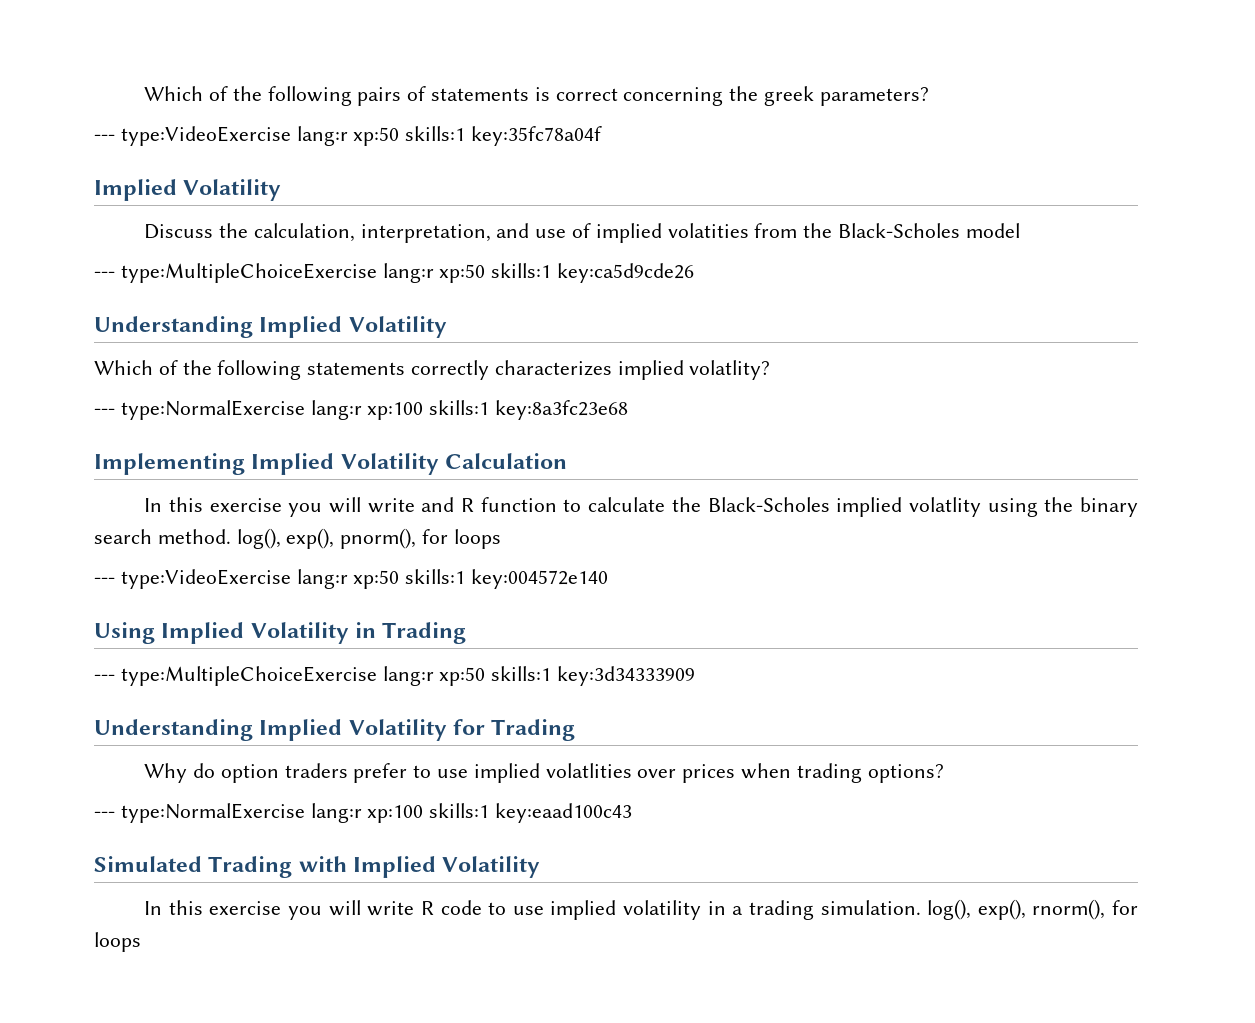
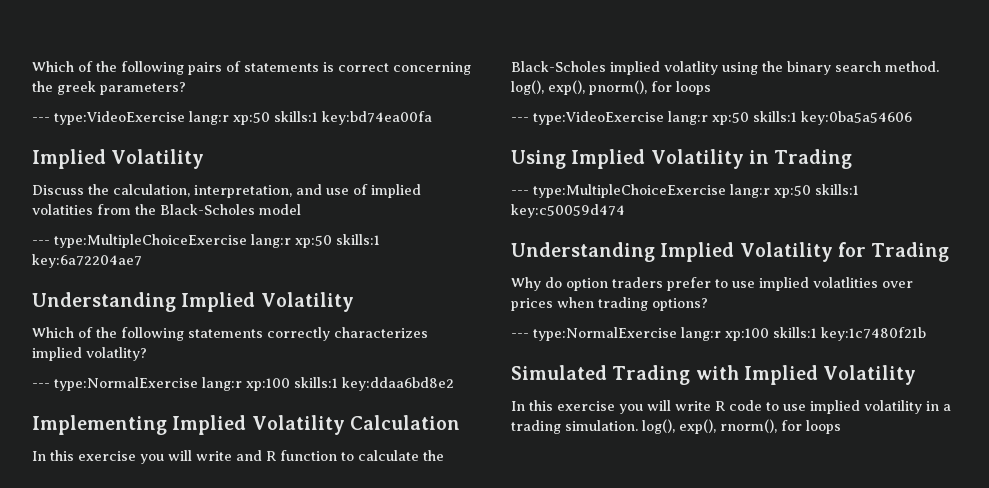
[471,126,603,146] key:35fc78a04f -> [322,111,432,125] key:bd74ea00fa
[557,263,695,283] key:ca5d9cde26 -> [32,254,142,268] key:6a72204ae7
[495,400,629,420] key:8a3fc23e68 -> [342,377,454,391] key:ddaa6bd8e2
[471,569,609,589] key:004572e140 -> [801,111,912,125] key:0ba5a54606
[557,666,696,686] key:3d34333909 -> [511,204,625,218] key:c50059d474
[495,803,633,823] key:eaad100c43 -> [821,327,926,341] key:1c7480f21b

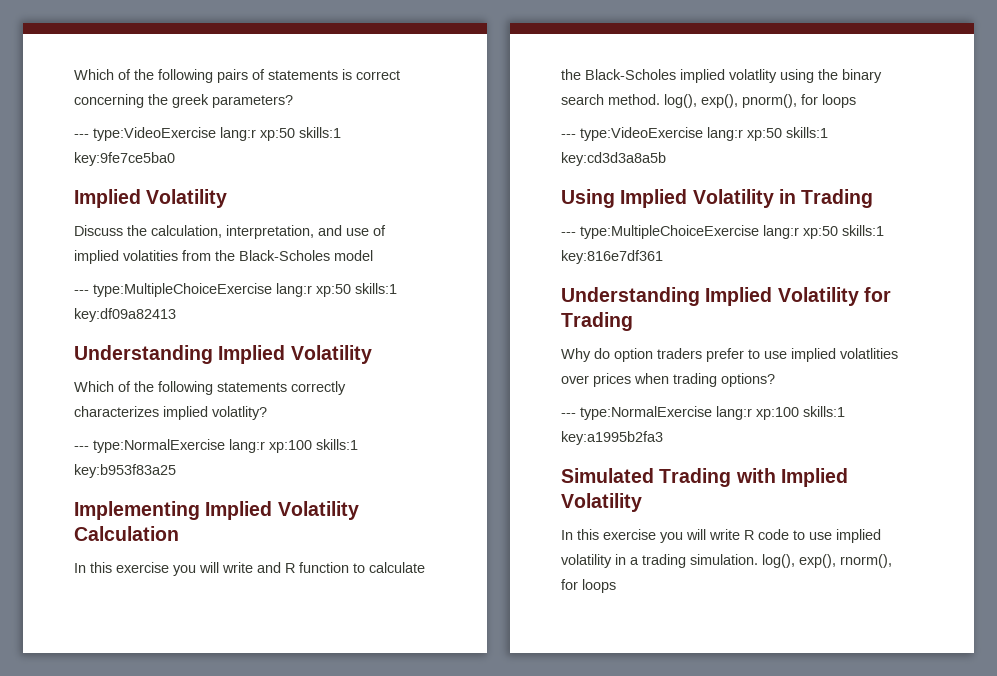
[322,111,432,125] key:bd74ea00fa -> [74,152,175,166] key:9fe7ce5ba0
[32,254,142,268] key:6a72204ae7 -> [74,308,176,322] key:df09a82413
[342,377,454,391] key:ddaa6bd8e2 -> [74,464,176,478] key:b953f83a25
[801,111,912,125] key:0ba5a54606 -> [561,152,666,166] key:cd3d3a8a5b
[511,204,625,218] key:c50059d474 -> [561,250,663,264] key:816e7df361
[821,327,926,341] key:1c7480f21b -> [561,431,663,445] key:a1995b2fa3

